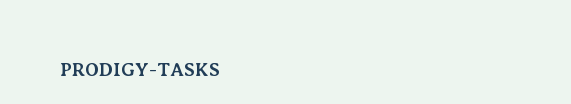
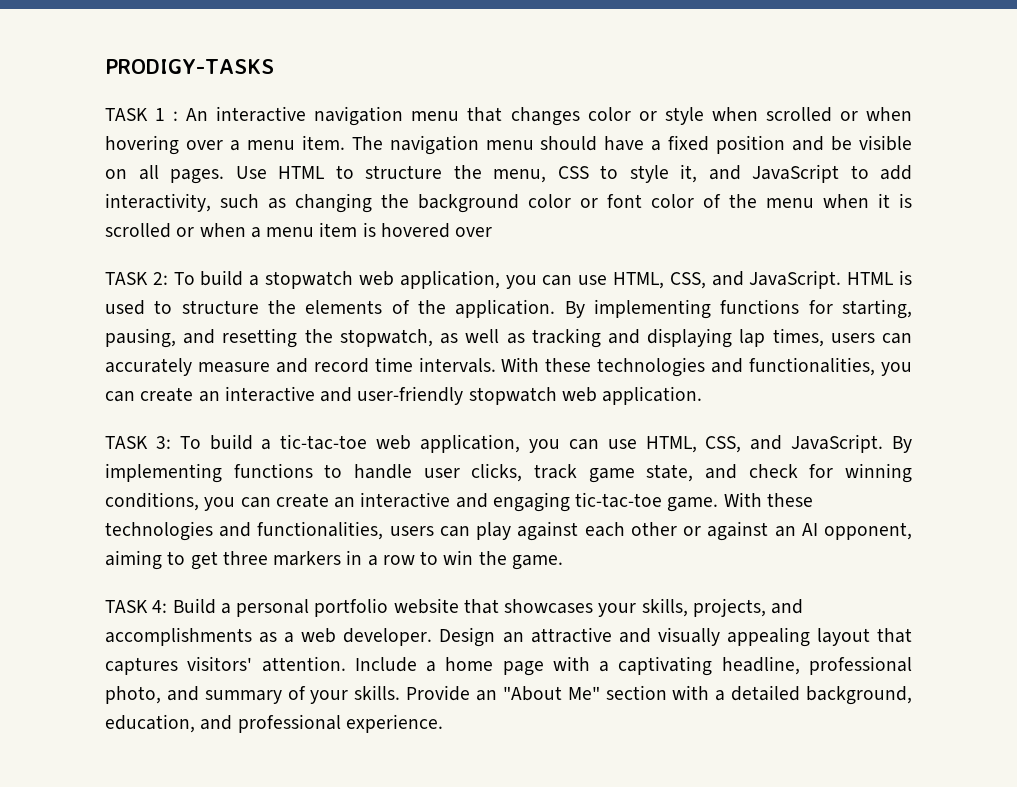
(220, 69) none -> [105,106,913,126] [105,135,912,155] [105,164,912,184] [105,193,912,213] [105,222,493,238] [105,270,912,289] [105,299,912,319] [105,328,912,348] [105,357,913,377] [105,386,703,405] [105,434,913,453] [105,463,912,483] [105,492,813,512] [105,521,913,541] [105,550,563,570] [105,598,804,617] [105,627,912,647] [105,656,912,676] [105,685,912,705] [105,714,443,733] // TASK 1 : An interactive navigation menu that changes color or style when scrolled or when hovering over a menu item. The navigation menu should have a fixed position and be visible on all pages. Use HTML to structure the menu, CSS to style it, and JavaScript to add interactivity, such as changing the background color or font color of the menu when it is scrolled or when a menu item is hovered over // TASK 2: To build a stopwatch web application, you can use HTML, CSS, and JavaScript. HTML is used to structure the elements of the application. By implementing functions for starting, pausing, and resetting the stopwatch, as well as tracking and displaying lap times, users can accurately measure and record time intervals. With these technologies and functionalities, you can create an interactive and user-friendly stopwatch web application. // TASK 3: To build a tic-tac-toe web application, you can use HTML, CSS, and JavaScript. By implementing functions to handle user clicks, track game state, and check for winning conditions, you can create an interactive and engaging tic-tac-toe game. With these technologies and functionalities, users can play against each other or against an AI opponent, aiming to get three markers in a row to win the game. // TASK 4: Build a personal portfolio website that showcases your skills, projects, and accomplishments as a web developer. Design an attractive and visually appealing layout that captures visitors' attention. Include a home page with a captivating headline, professional photo, and summary of your skills. Provide an "About Me" section with a detailed background, education, and professional experience.

